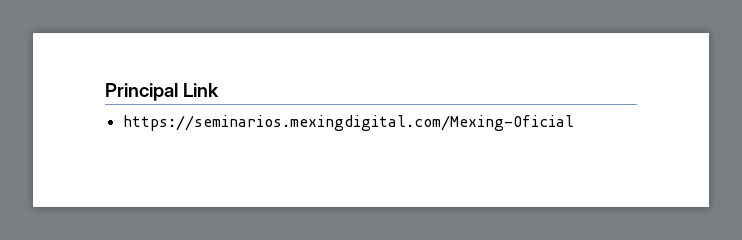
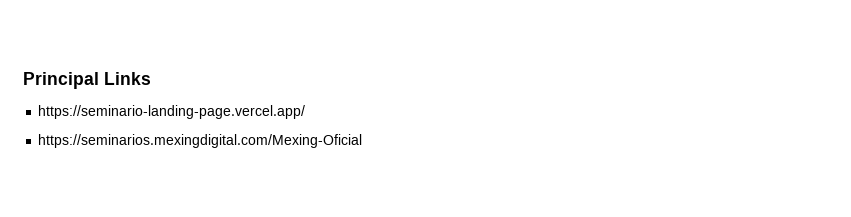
[183,83,220,97] Link -> [104,72,151,85] [38,105,306,119] Links // https://seminario-landing-page.vercel.app/

